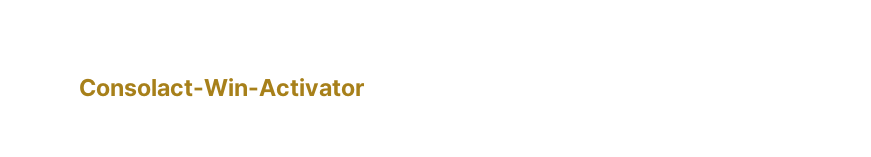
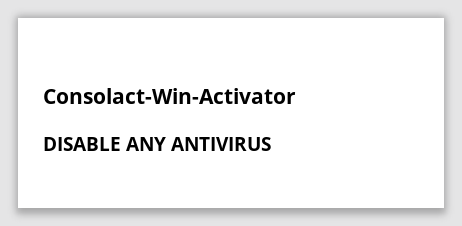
(365, 87) none -> [43,137,272,151] // DISABLE ANY ANTIVIRUS

